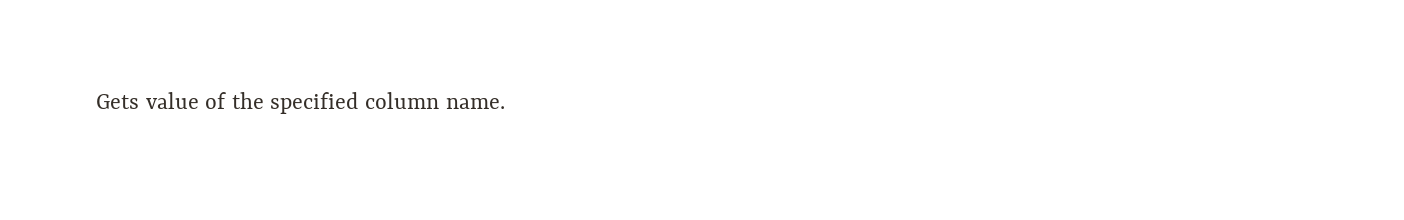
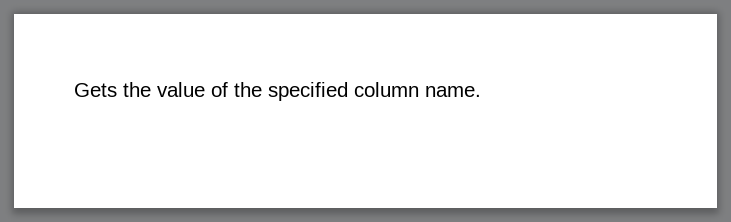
(139, 101) none -> [123,82,151,97] the

